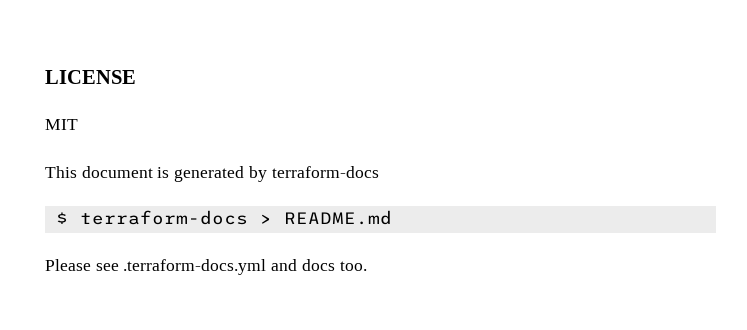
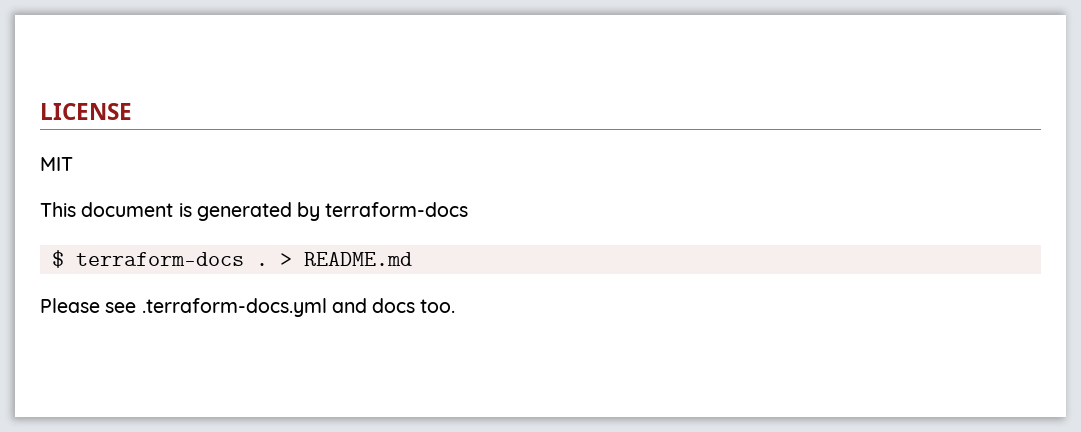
(248, 217) none -> [255,263,268,266] .

